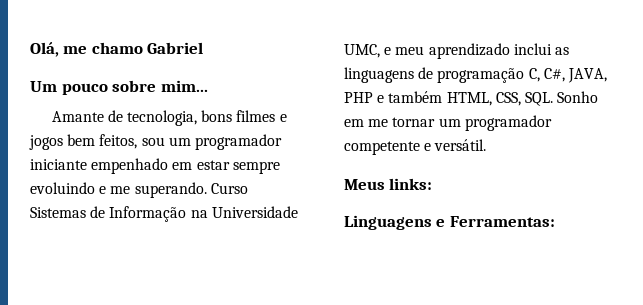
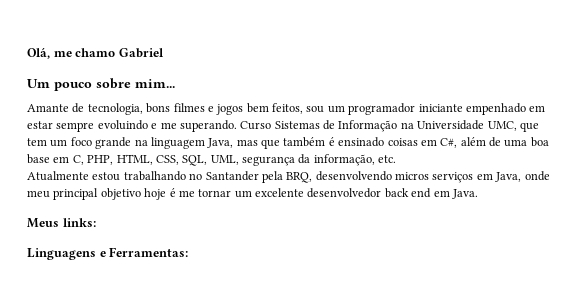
[384,43,569,59] [344,67,607,83] [344,91,599,106] [344,115,552,131] [344,139,487,155] e meu aprendizado inclui as linguagens de programação C, C#, JAVA, PHP e também HTML, CSS, SQL. Sonho em me tornar um programador competente e versátil. -> [519,122,539,132] [27,137,549,149] [27,154,397,166] [27,171,550,183] [27,188,478,200] que tem um foco grande na linguagem Java, mas que também é ensinado coisas em C#, além de uma boa base em C, PHP, HTML, CSS, SQL, UML, segurança da informação, etc. // Atualmente estou trabalhando no Santander pela BRQ, desenvolvendo micros serviços em Java, onde meu principal objetivo hoje é me tornar um excelente desenvolvedor back end em Java.

